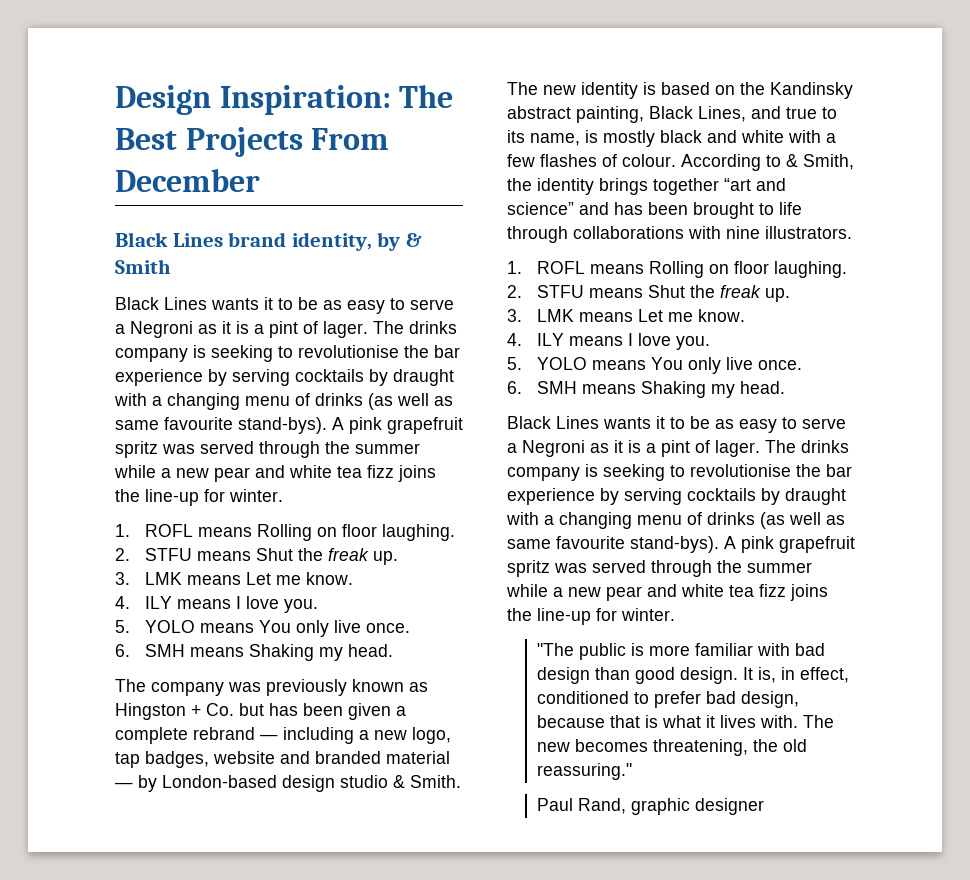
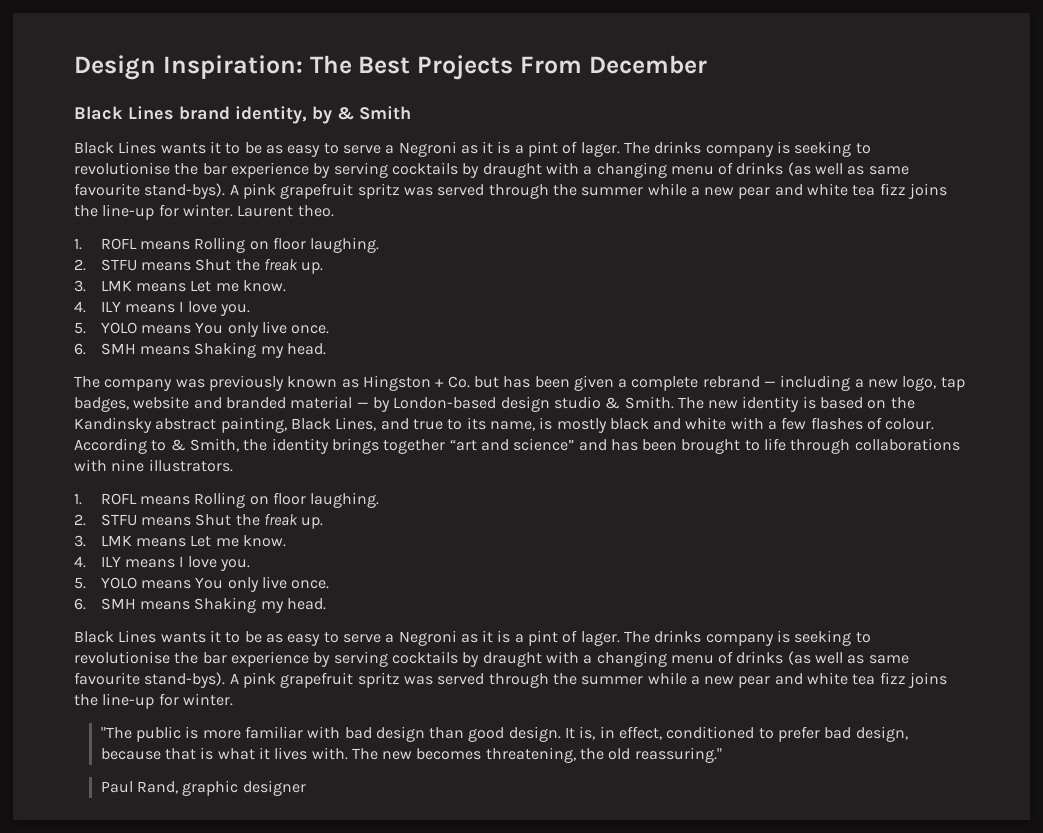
(283, 495) none -> [237,205,334,217] Laurent theo.

